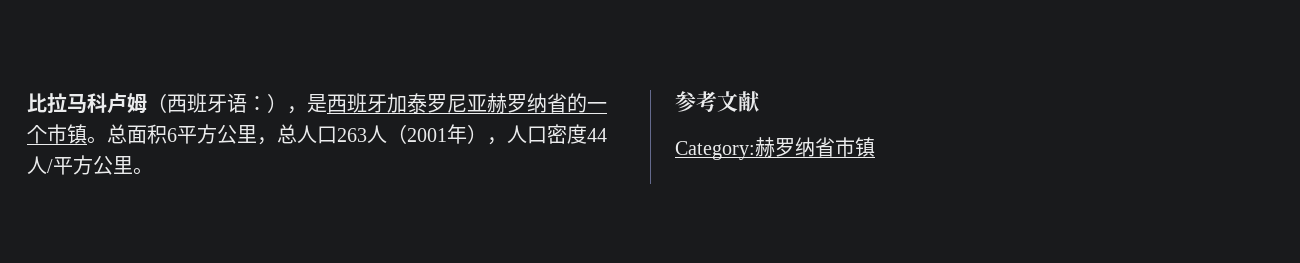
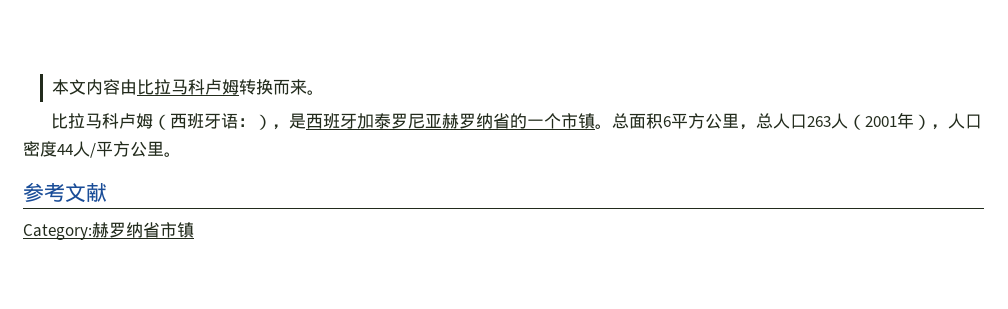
(27, 103) none -> [52,79,325,95] 本文内容由比拉马科卢姆转换而来。 //

